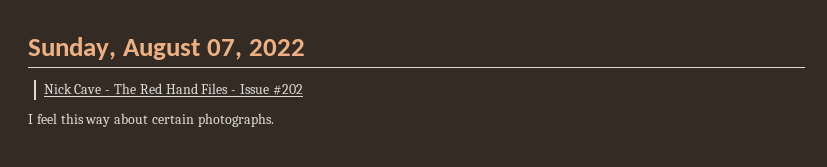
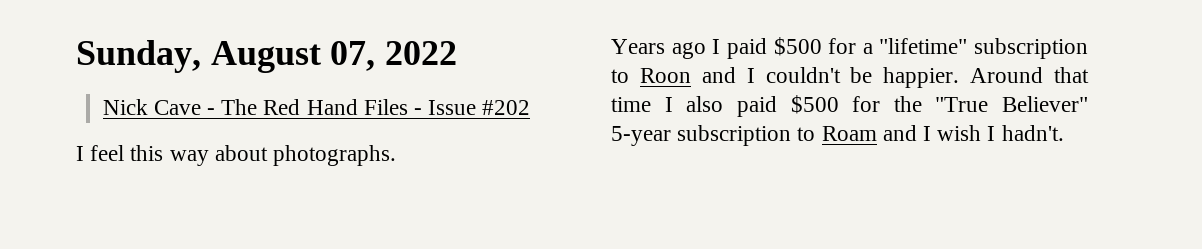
[151,114,194,124] certain -> (268, 153) none
(274, 120) none -> [611,37,1088,59] [611,67,1089,88] [611,95,1088,117] [611,125,1064,146] // Years ago I paid $500 for a "lifetime" subscription to Roon and I couldn't be happier. Around that time I also paid $500 for the "True Believer" 5-year subscription to Roam and I wish I hadn't.

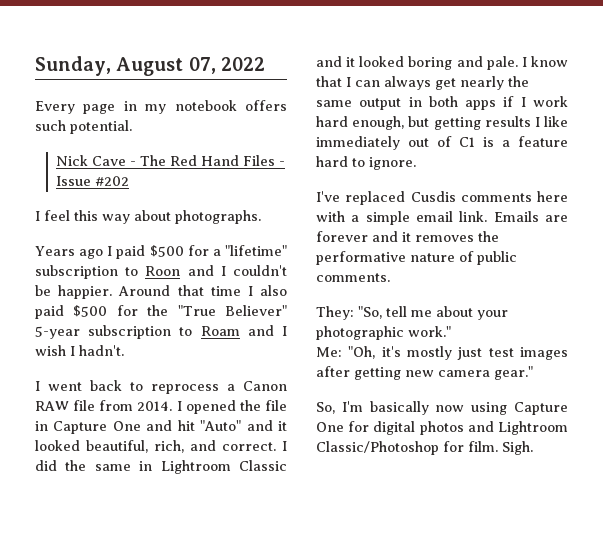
(458, 53) none -> [35,100,287,114] [35,120,132,134] // Every page in my notebook offers such potential.
(1064, 133) none -> [35,380,287,394] [35,400,287,414] [35,420,287,434] [35,440,287,453] [35,460,287,474] [316,56,568,70] [316,76,529,90] [316,96,568,110] [316,116,568,130] [316,136,568,150] [316,156,416,170] [316,191,568,205] [316,211,568,225] [316,231,499,242] [316,251,517,265] [316,273,390,282] [316,306,508,320] [316,326,451,340] [316,346,568,360] [316,366,533,380] [316,401,568,415] [316,421,568,435] [316,441,533,455] // I went back to reprocess a Canon RAW file from 2014. I opened the file in Capture One and hit "Auto" and it looked beautiful, rich, and correct. I did the same in Lightroom Classic and it looked boring and pale. I know that I can always get nearly the same output in both apps if I work hard enough, but getting results I like immediately out of C1 is a feature hard to ignore. // I've replaced Cusdis comments here with a simple email link. Emails are forever and it removes the performative nature of public comments. // They: "So, tell me about your photographic work." // Me: "Oh, it's mostly just test images after getting new camera gear." // So, I'm basically now using Capture One for digital photos and Lightroom Classic/Photoshop for film. Sigh.

